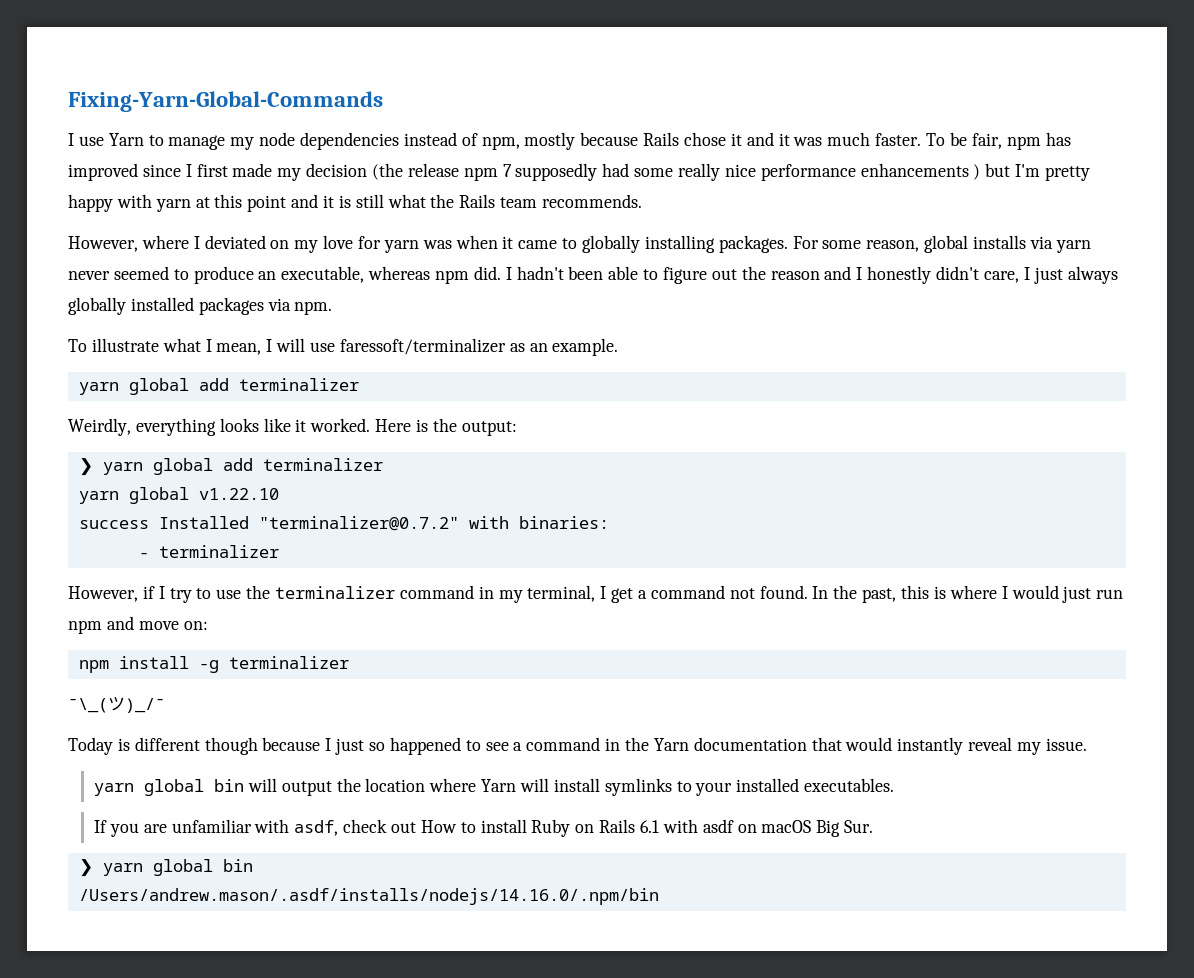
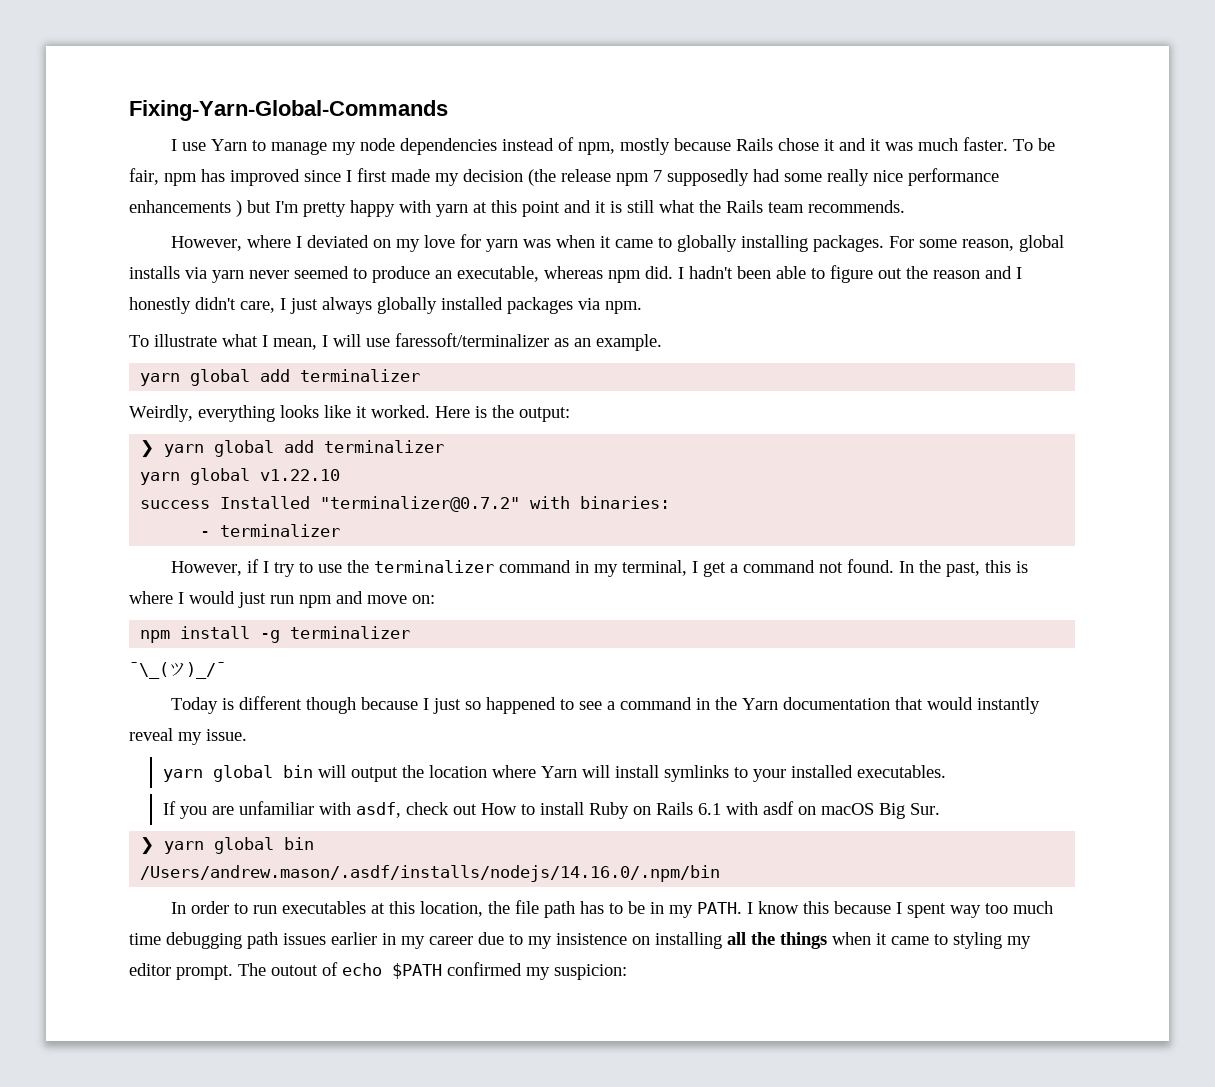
(659, 896) none -> [171,900,1054,918] [129,932,1031,949] [129,962,627,980] // In order to run executables at this location, the file path has to be in my PATH. I know this because I spent way too much time debugging path issues earlier in my career due to my insistence on installing all the things when it came to styling my editor prompt. The outout of echo $PATH confirmed my suspicion:

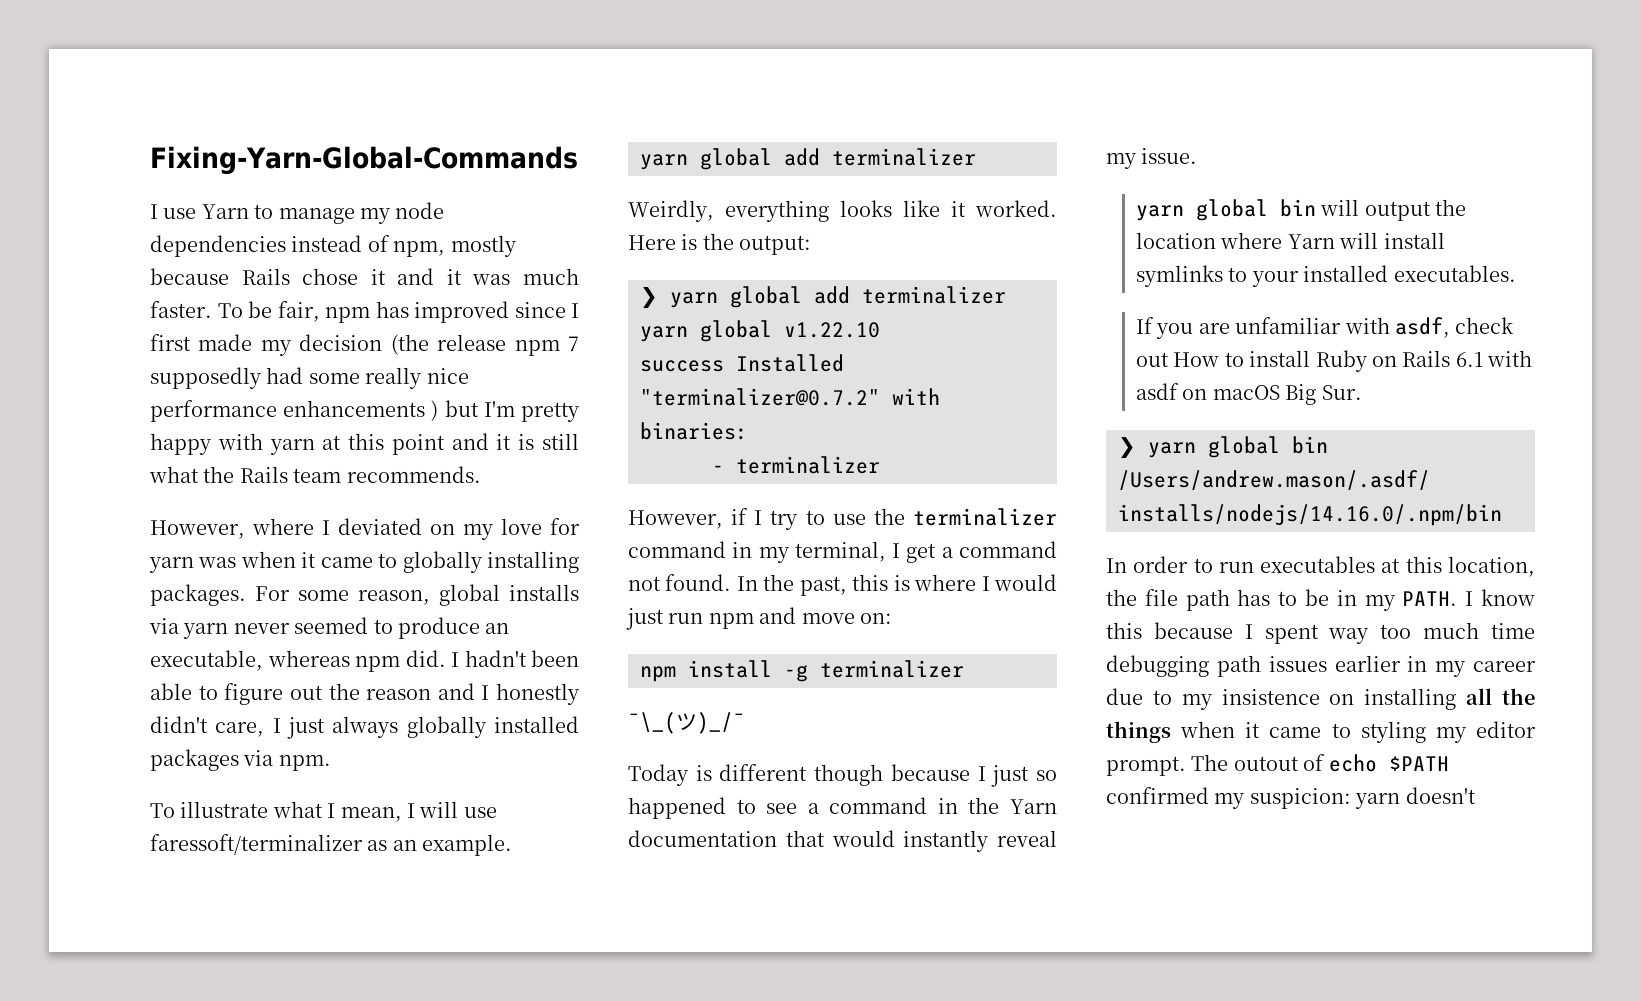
(627, 972) none -> [1355,787,1476,809] yarn doesn't

